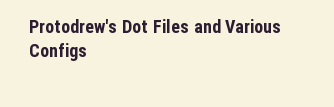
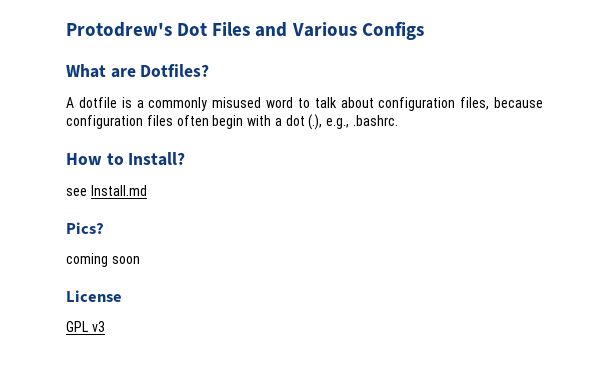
(87, 52) none -> [66,64,210,78] [66,97,543,111] [66,114,399,130] [66,152,186,166] [66,185,147,196] [66,222,104,234] [66,253,140,267] [66,290,122,302] [66,321,105,332] // What are Dotfiles? // A dotfile is a commonly misused word to talk about configuration files, because configuration files often begin with a dot (.), e.g., .bashrc. // How to Install? // see Install.md // Pics? // coming soon // License // GPL v3

